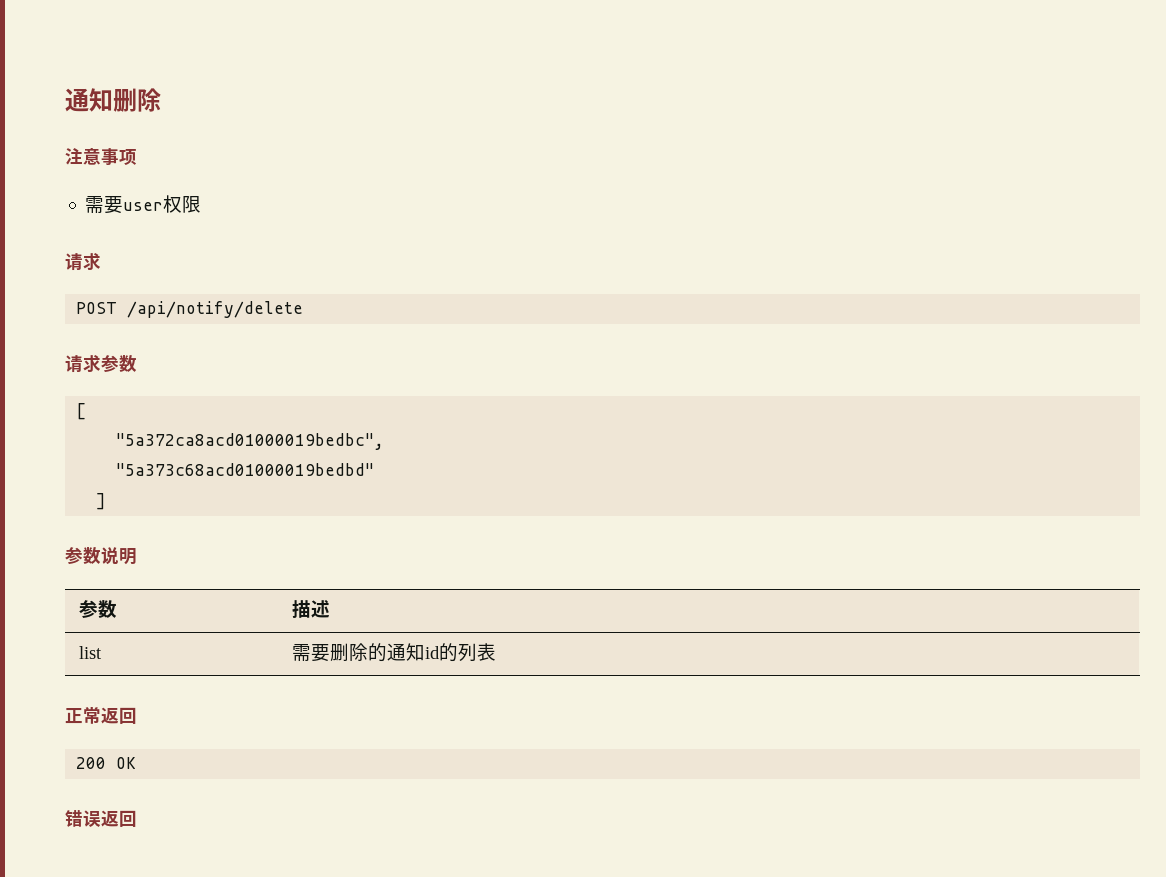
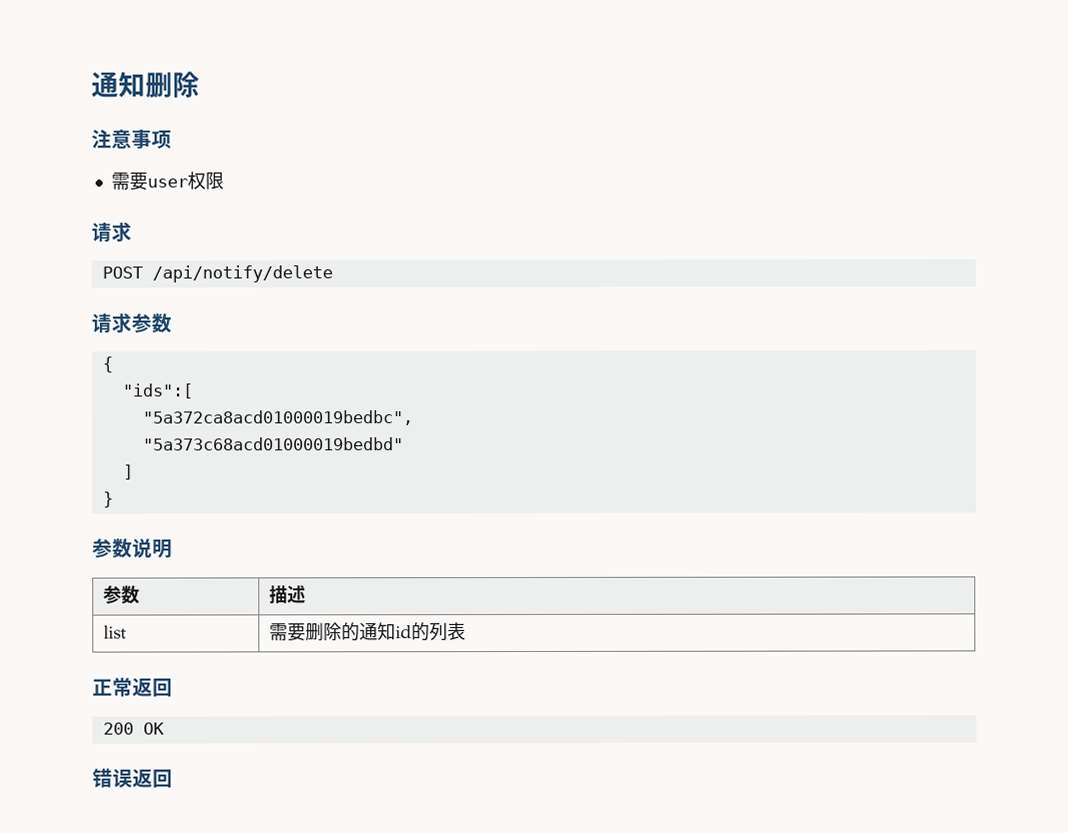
[76,403,87,420] [ -> [101,356,113,373] [121,383,193,399] { // "ids":[
(107, 501) none -> [102,491,114,508] // }

